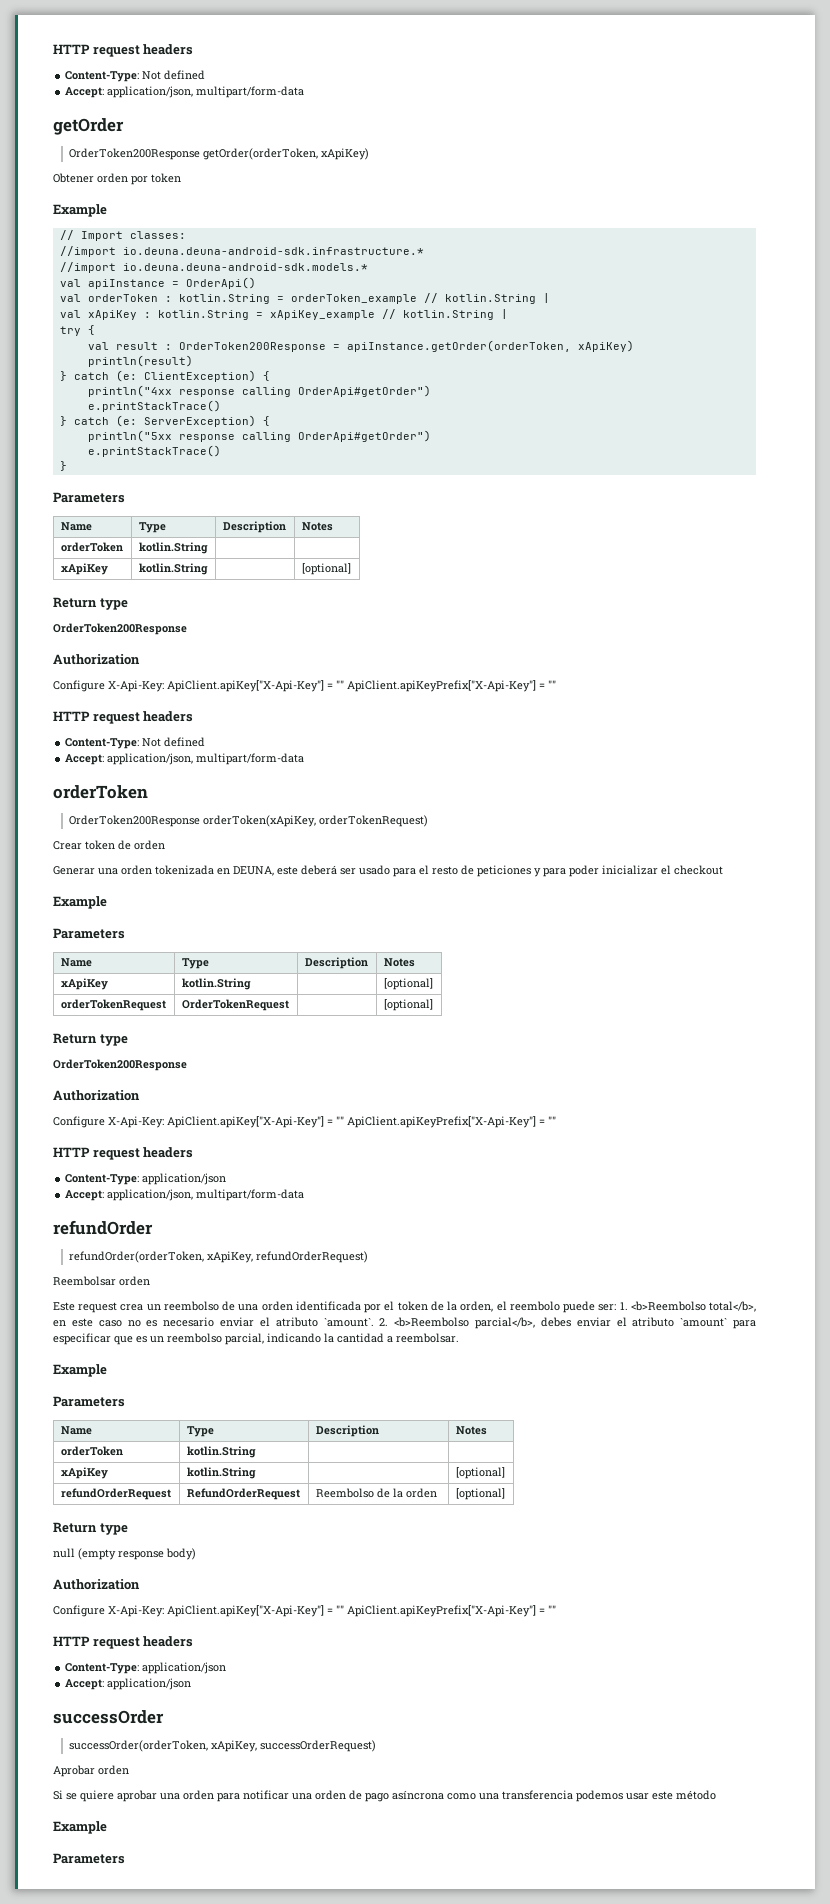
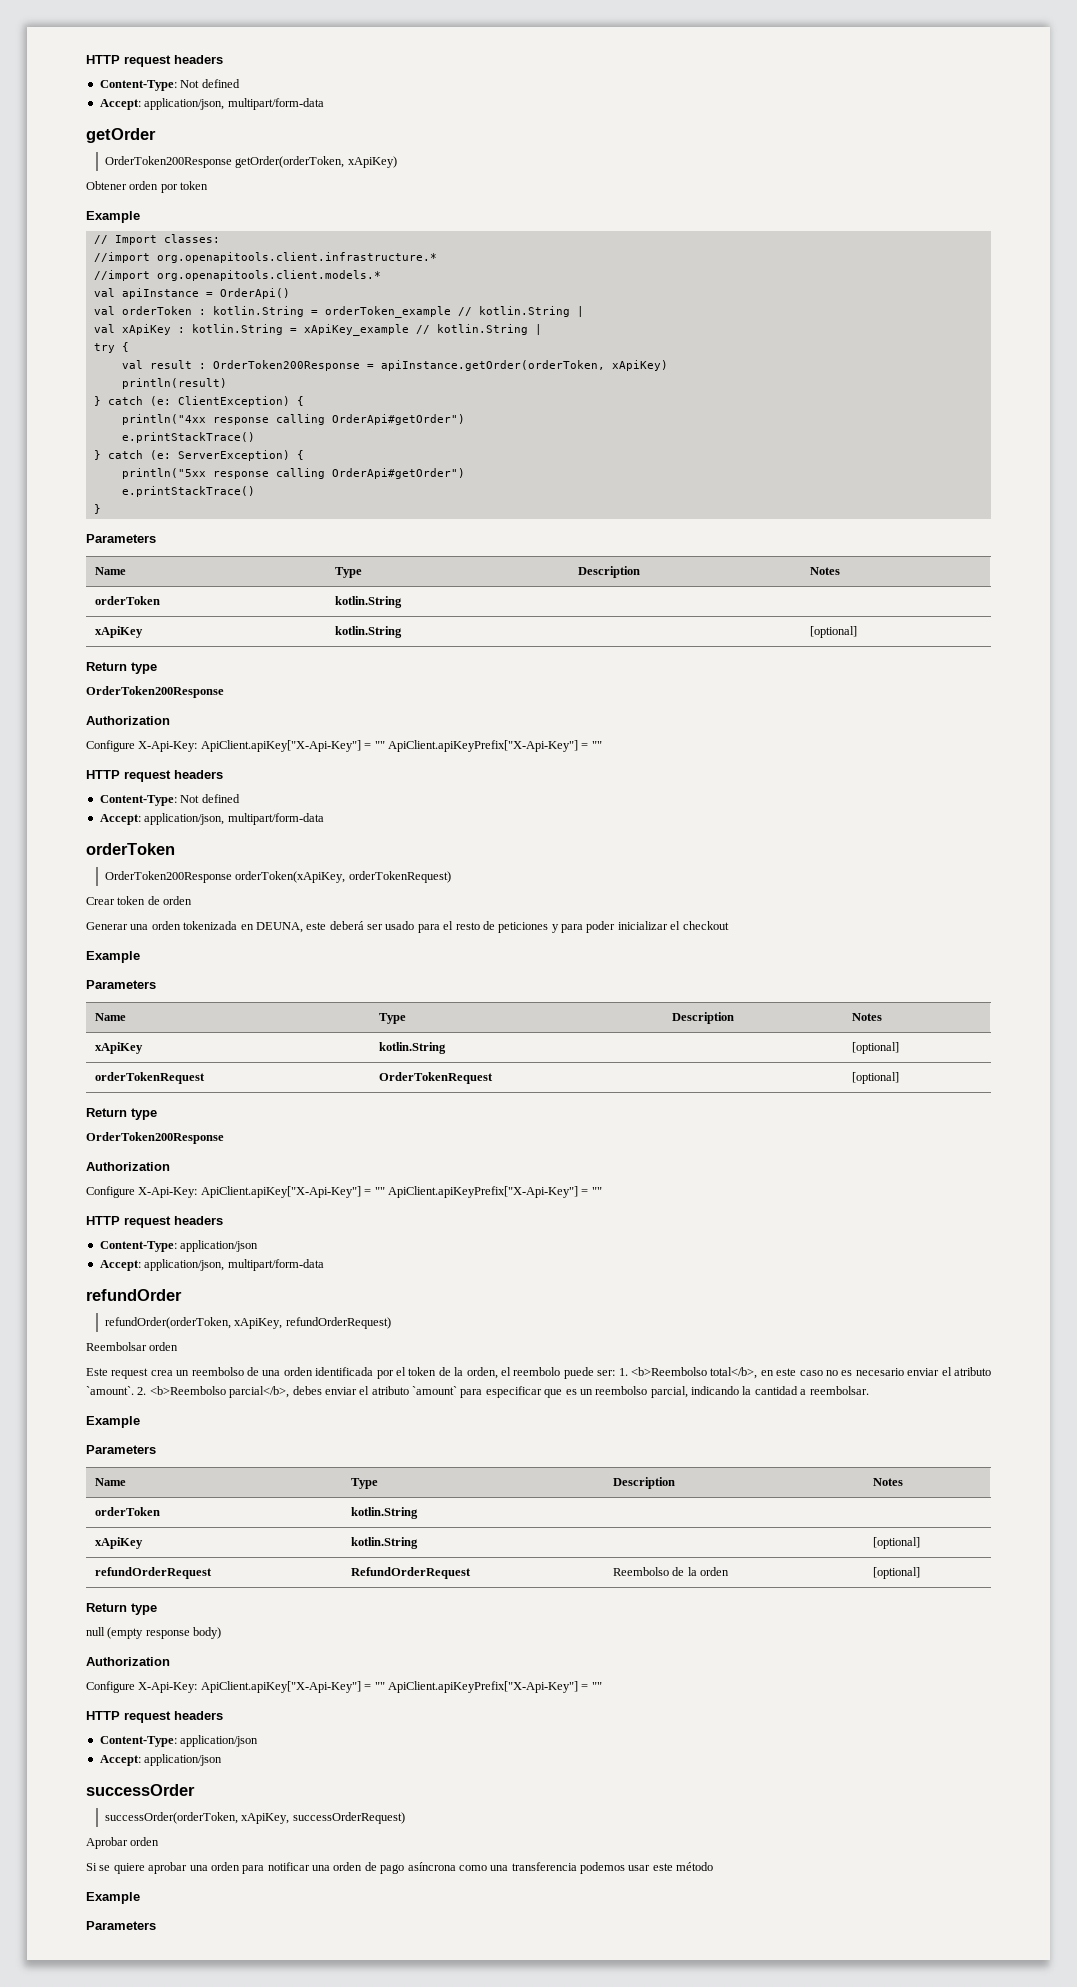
[122,247,424,255] [59,262,368,273] io.deuna.deuna-android-sdk.infrastructure.* // //import io.deuna.deuna-android-sdk.models.* -> [156,252,437,263] [93,270,381,281] org.openapitools.client.infrastructure.* // //import org.openapitools.client.models.*

